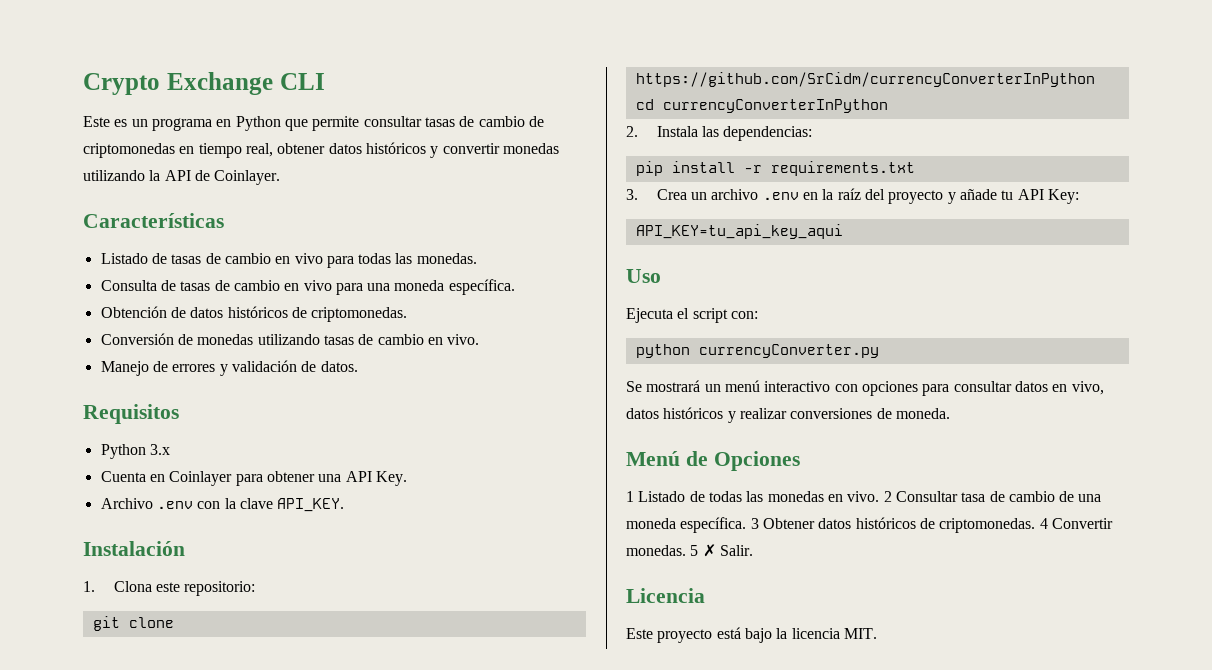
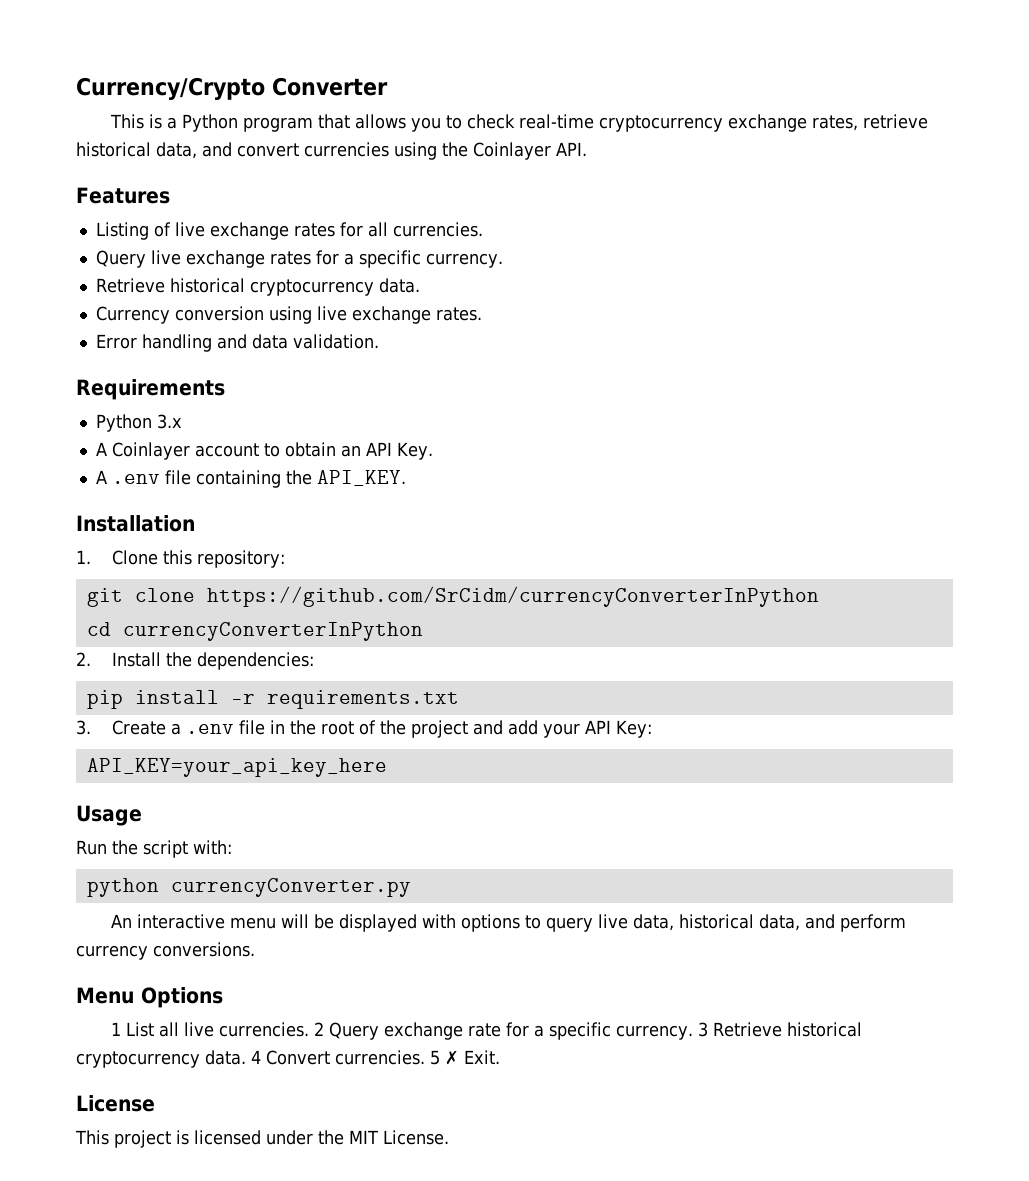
[83,72,325,95] [83,116,544,131] [83,142,559,158] [83,170,281,185] [83,213,224,228] [100,253,477,268] [100,279,515,295] [100,306,408,322] [100,333,480,345] [100,360,358,376] [83,404,179,424] [100,444,170,459] [100,471,407,486] [100,498,273,509] Crypto Exchange CLI // Este es un programa en Python que permite consultar tasas de cambio de criptomonedas en tiempo real, obtener datos históricos y convertir monedas utilizando la API de Coinlayer. // Características // Listado de tasas de cambio en vivo para todas las monedas. // Consulta de tasas de cambio en vivo para una moneda específica. // Obtención de datos históricos de criptomonedas. // Conversión de monedas utilizando tasas de cambio en vivo. // Manejo de errores y validación de datos. // Requisitos // Python 3.x // Cuenta en Coinlayer para obtener una API Key. // Archivo .env con la clave -> [76,77,388,100] [109,114,928,132] [76,142,587,160] [76,187,170,204] [95,222,483,240] [95,250,503,268] [95,278,420,296] [95,306,482,324] [95,334,379,352] [76,379,225,400] [95,414,182,432] [95,442,433,460] [95,470,312,488] Currency/Crypto Converter // This is a Python program that allows you to check real-time cryptocurrency exchange rates, retrieve historical data, and convert currencies using the Coinlayer API. // Features // Listing of live exchange rates for all currencies. // Query live exchange rates for a specific currency. // Retrieve historical cryptocurrency data. // Currency conversion using live exchange rates. // Error handling and data validation. // Requirements // Python 3.x // A Coinlayer account to obtain an API Key. // A .env file containing the
[83,541,185,556] Instalación -> [76,515,195,532] Installation
[113,581,256,596] Clona este repositorio: -> [111,550,285,568] Clone this repository:
[656,126,813,141] Instala las dependencias: -> [111,652,314,670] Install the dependencies:
[656,188,1079,204] [635,224,843,239] [626,269,661,283] [626,308,758,323] [635,344,879,358] [626,380,1104,396] [626,407,950,423] [626,451,800,471] [626,491,1102,502] [626,517,1113,533] [626,544,753,557] [626,588,705,603] [626,627,877,643] Crea un archivo .env en la raíz del proyecto y añade tu API Key: // API_KEY=tu_api_key_aqui // Uso // Ejecuta el script con: // python currencyConverter.py // Se mostrará un menú interactivo con opciones para consultar datos en vivo, datos históricos y realizar conversiones de moneda. // Menú de Opciones // 1 Listado de todas las monedas en vivo. 2 Consultar tasa de cambio de una moneda específica. 3 Obtener datos históricos de criptomonedas. 4 Convertir monedas. 5 ✗ Salir. // Licencia // Este proyecto está bajo la licencia MIT. -> [111,720,652,738] [86,758,387,777] [76,805,142,826] [76,840,232,858] [86,878,411,897] [110,914,906,932] [76,942,255,960] [76,987,223,1008] [110,1022,862,1040] [76,1050,500,1068] [76,1095,155,1112] [75,1130,449,1148] Create a .env file in the root of the project and add your API Key: // API_KEY=your_api_key_here // Usage // Run the script with: // python currencyConverter.py // An interactive menu will be displayed with options to query live data, historical data, and perform currency conversions. // Menu Options // 1 List all live currencies. 2 Query exchange rate for a specific currency. 3 Retrieve historical cryptocurrency data. 4 Convert currencies. 5 ✗ Exit. // License // This project is licensed under the MIT License.

